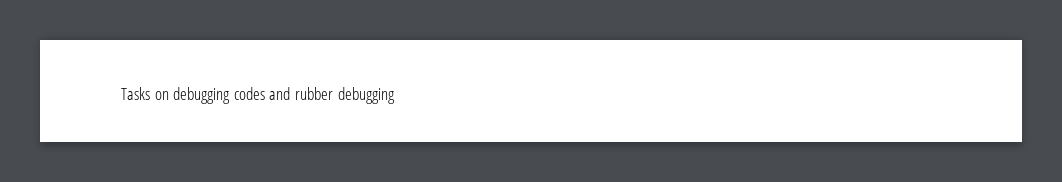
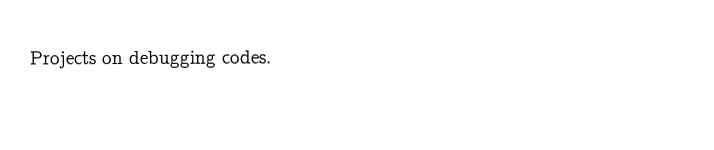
[121,87,150,100] Tasks -> [29,51,96,69] Projects
[233,87,395,104] codes and rubber debugging -> [221,50,271,64] codes.

